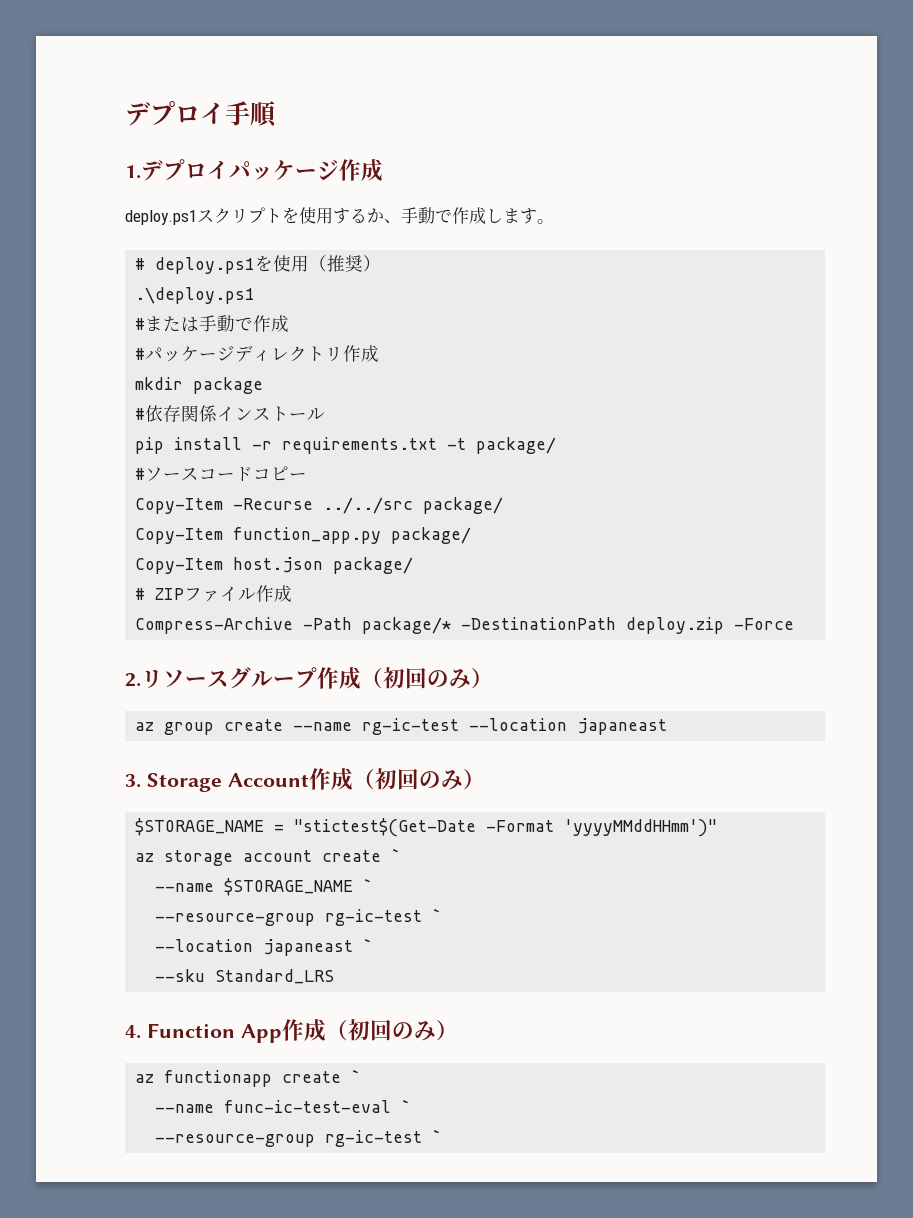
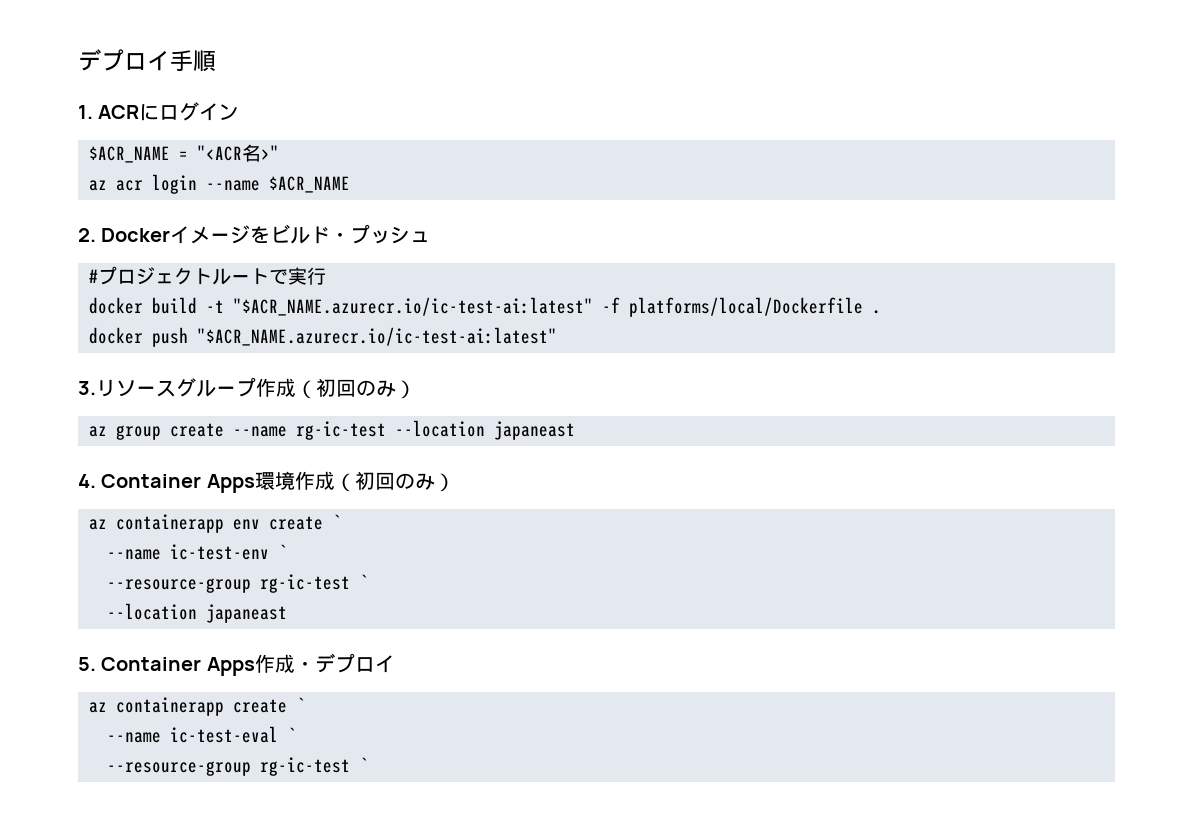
[141,159,383,182] [125,207,554,225] [135,255,382,274] [135,287,256,304] [135,315,290,332] [135,345,380,362] [135,377,264,394] [135,405,326,422] [135,437,557,454] [135,466,308,482] [135,497,504,514] [135,527,472,544] [135,557,414,574] [135,585,293,602] [135,617,795,634] [125,673,141,687] デプロイパッケージ作成 // deploy.ps1スクリプトを使用するか、手動で作成します。 // # deploy.ps1を使用（推奨） // .\deploy.ps1 // #または手動で作成 // #パッケージディレクトリ作成 // mkdir package // #依存関係インストール // pip install -r requirements.txt -t package/ // #ソースコードコピー // Copy-Item -Recurse ../../src package/ // Copy-Item function_app.py package/ // Copy-Item host.json package/ // # ZIPファイル作成 // Compress-Archive -Path package/* -DestinationPath deploy.zip -Force // 2. -> [98,102,240,121] [88,144,279,163] [88,174,350,194] [78,224,431,244] [88,266,326,285] [88,297,881,317] [88,327,557,347] [78,381,96,395] ACRにログイン // $ACR_NAME = "<ACR名>" // az acr login --name $ACR_NAME // 2. Dockerイメージをビルド・プッシュ // #プロジェクトルートで実行 // docker build -t "$ACR_NAME.azurecr.io/ic-test-ai:latest" -f platforms/local/Dockerfile . // docker push "$ACR_NAME.azurecr.io/ic-test-ai:latest" // 3.
[125,768,485,792] [135,818,718,837] [135,849,402,866] [155,878,374,896] [155,909,443,926] [155,939,374,956] [155,969,335,984] [125,1019,458,1043] [135,1070,362,1087] [155,1100,412,1113] [155,1130,443,1147] 3. Storage Account作成（初回のみ） // $STORAGE_NAME = "stictest$(Get-Date -Format 'yyyyMMddHHmm')" // az storage account create ` // --name $STORAGE_NAME ` // --resource-group rg-ic-test ` // --location japaneast ` // --sku Standard_LRS // 4. Function App作成（初回のみ） // az functionapp create ` // --name func-ic-test-eval ` // --resource-group rg-ic-test ` -> [78,471,455,493] [88,514,341,533] [106,544,287,560] [106,574,368,593] [106,603,287,623] [78,653,395,676] [88,697,305,716] [106,726,296,743] [106,757,368,776] 4. Container Apps環境作成（初回のみ） // az containerapp env create ` // --name ic-test-env ` // --resource-group rg-ic-test ` // --location japaneast // 5. Container Apps作成・デプロイ // az containerapp create ` // --name ic-test-eval ` // --resource-group rg-ic-test `

